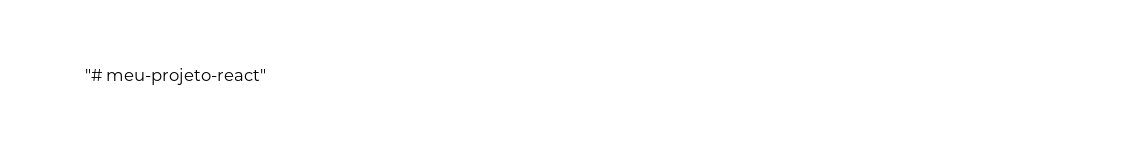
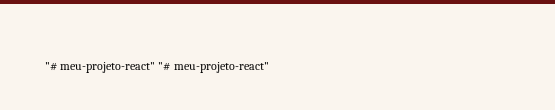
[85,68,267,85] "# meu-projeto-react" -> [45,62,269,73] "# meu-projeto-react" "# meu-projeto-react"

